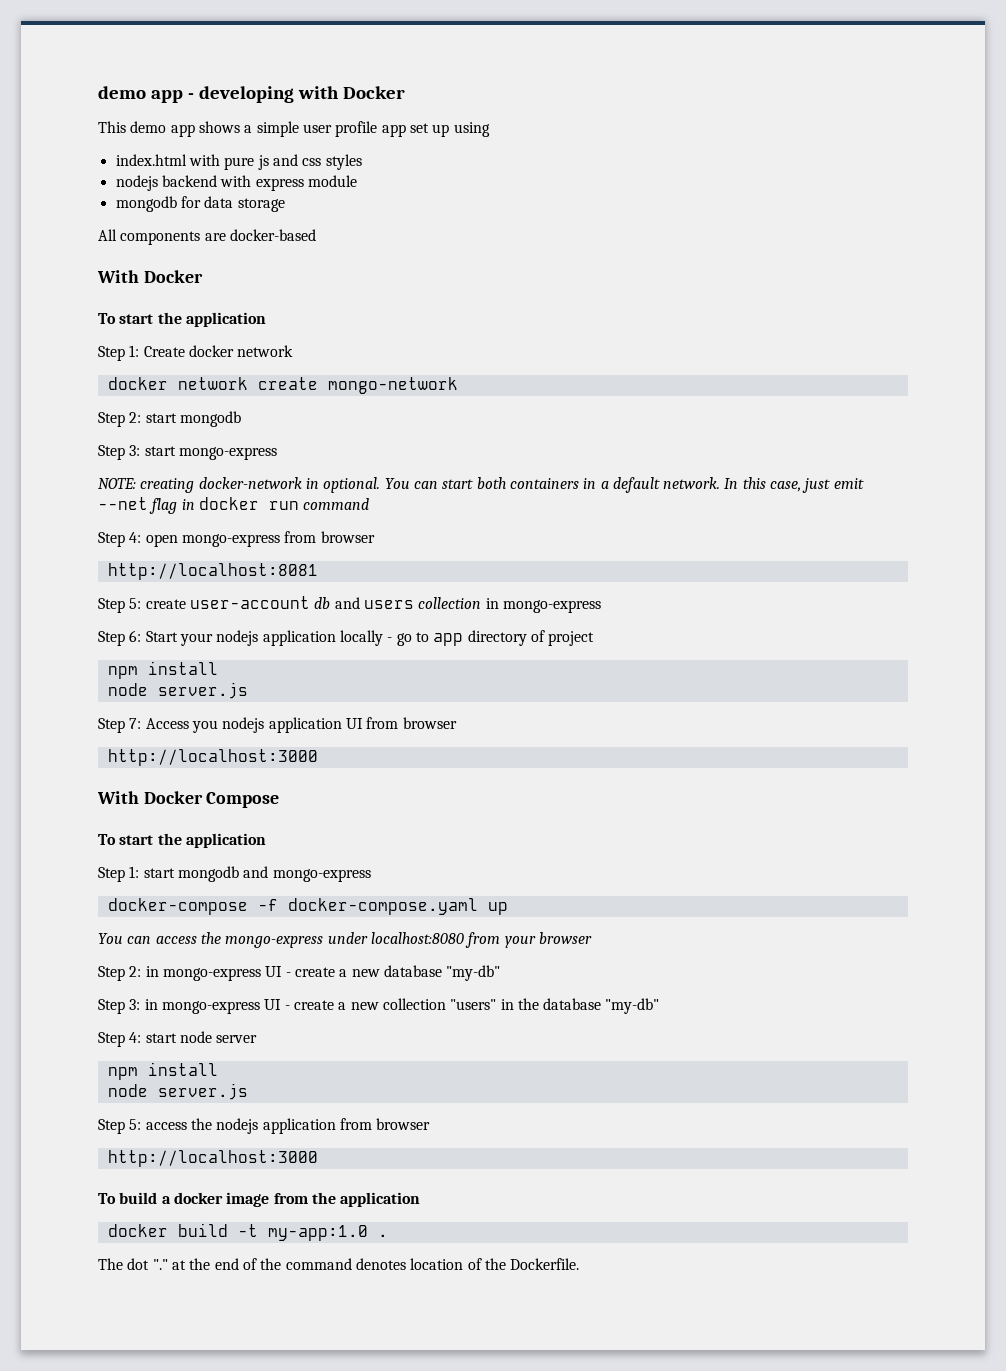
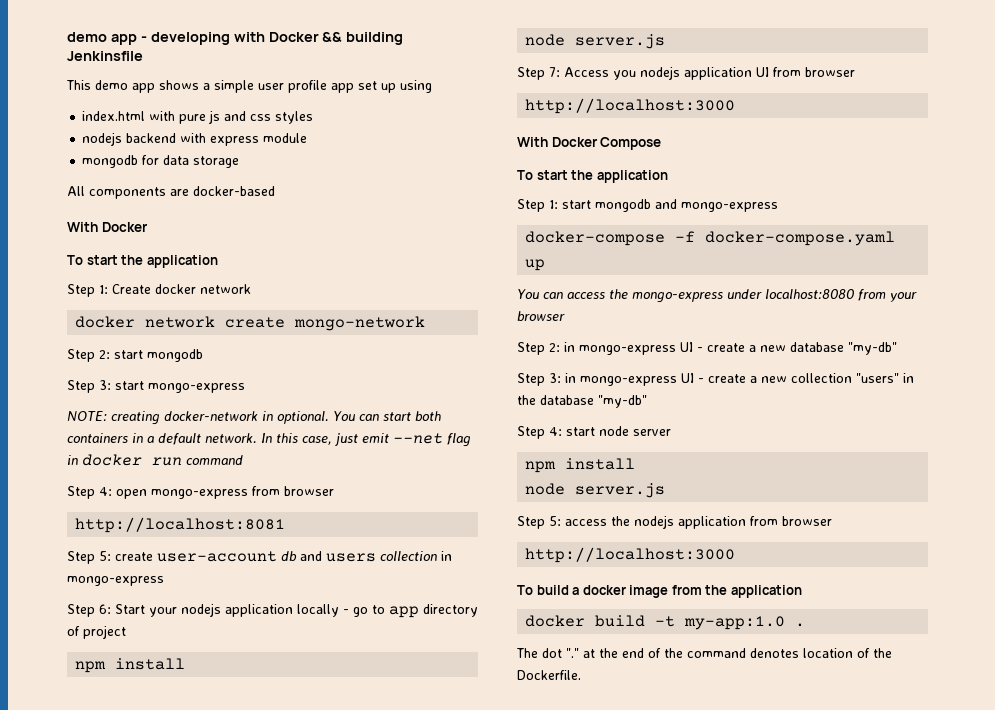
(405, 92) none -> [322,32,404,45] [67,51,143,61] && building Jenkinsfile

